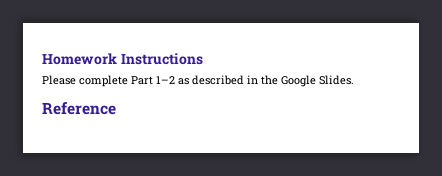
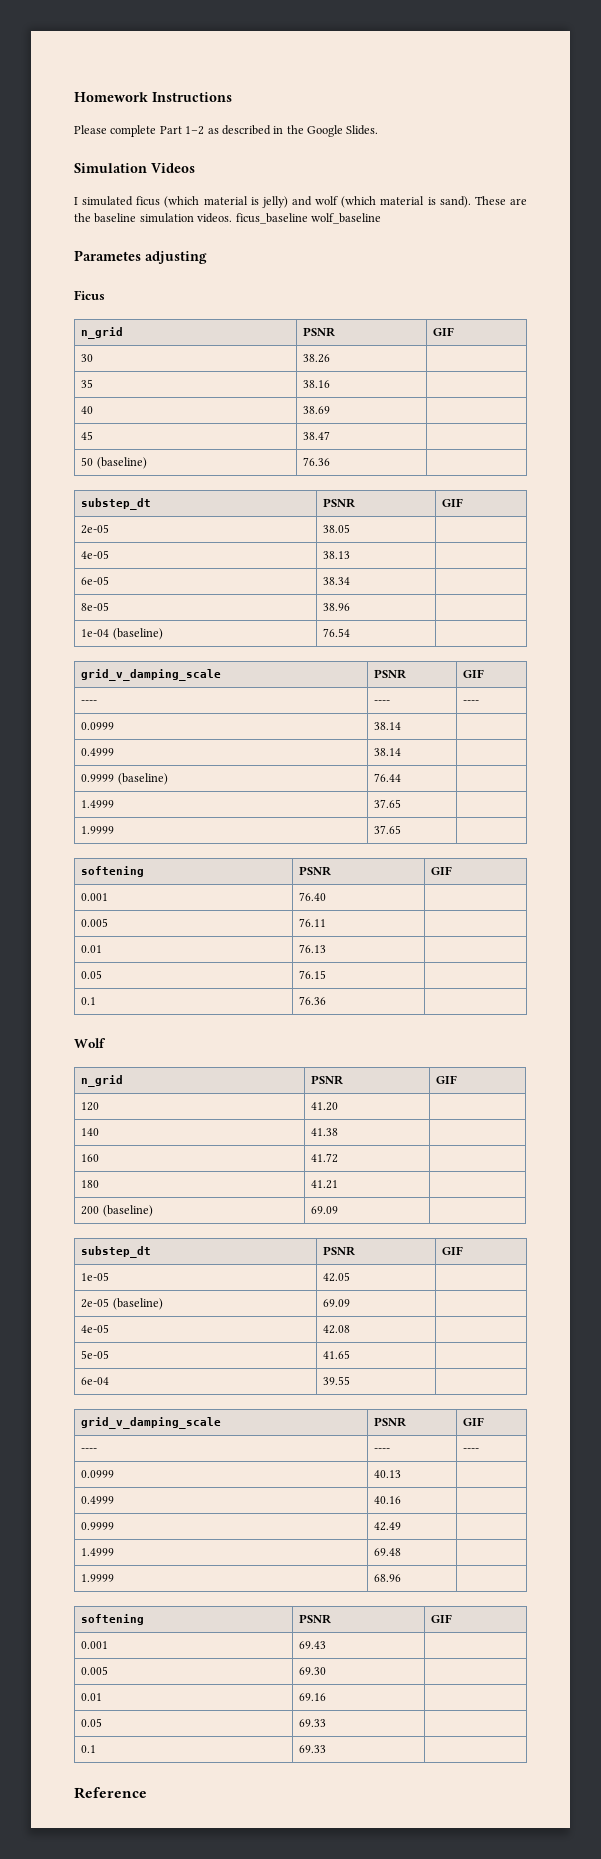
(354, 80) none -> [74,163,195,173] [74,196,528,208] [74,213,381,224] [74,250,207,264] [74,290,105,300] [81,327,124,339] [303,327,336,337] [433,327,455,336] [81,354,94,362] [303,354,331,363] [81,379,94,388] [303,380,331,388] [81,406,94,414] [303,406,331,414] [81,431,94,440] [303,431,331,440] [81,457,147,469] [303,457,331,466] [81,498,152,510] [323,498,356,508] [442,498,464,507] [81,524,110,534] [323,524,351,533] [81,550,110,559] [323,551,351,559] [81,576,110,585] [323,577,351,585] [81,602,110,611] [323,603,351,611] [81,628,163,640] [323,628,351,637] [81,669,222,681] [374,669,407,679] [463,669,485,678] [81,700,98,704] [374,700,391,704] [463,700,480,704] [81,722,115,730] [374,722,402,730] [81,748,115,756] [374,748,402,756] [81,773,168,785] [374,773,402,782] [81,800,115,808] [374,799,402,808] [81,826,115,834] [374,825,402,834] [81,866,145,877] [299,866,332,876] [431,866,453,875] [81,893,109,901] [299,892,327,901] [81,918,109,927] [299,918,327,927] [81,945,103,953] [299,944,327,953] [81,970,103,979] [299,970,327,979] [81,997,97,1005] [299,996,327,1005] [74,1038,106,1048] [81,1075,124,1087] [311,1075,344,1085] [436,1075,458,1084] [81,1102,100,1111] [311,1102,339,1111] [81,1128,100,1136] [311,1128,339,1136] [81,1154,100,1162] [311,1153,339,1163] [81,1180,100,1188] [311,1180,339,1189] [81,1205,153,1217] [311,1206,339,1214] [81,1246,152,1258] [323,1246,356,1256] [442,1246,464,1255] [81,1272,110,1281] [323,1272,351,1282] [81,1298,163,1310] [323,1299,351,1307] [81,1324,110,1333] [323,1325,351,1334] [81,1350,110,1359] [323,1350,351,1359] [81,1377,110,1385] [323,1376,351,1385] [81,1417,222,1429] [374,1417,407,1427] [463,1417,485,1426] [81,1448,98,1452] [374,1448,391,1452] [463,1448,480,1452] [81,1470,115,1478] [374,1470,402,1478] [81,1496,115,1504] [374,1496,402,1504] [81,1522,115,1530] [374,1522,402,1531] [81,1548,115,1556] [374,1548,402,1556] [81,1574,115,1582] [374,1574,402,1582] [81,1614,145,1625] [299,1614,332,1624] [431,1614,453,1623] [81,1641,109,1649] [299,1641,327,1649] [81,1666,109,1675] [299,1667,327,1675] [81,1693,103,1701] [299,1693,327,1701] [81,1718,103,1727] [299,1719,327,1727] [81,1745,97,1753] [299,1745,327,1753] // Simulation Videos // I simulated ficus (which material is jelly) and wolf (which material is sand). These are the baseline simulation videos. ficus_baseline wolf_baseline // Parametes adjusting // Ficus // n_grid | PSNR | GIF // 30 | 38.26 | // 35 | 38.16 | // 40 | 38.69 | // 45 | 38.47 | // 50 (baseline) | 76.36 | // substep_dt | PSNR | GIF // 2e-05 | 38.05 | // 4e-05 | 38.13 | // 6e-05 | 38.34 | // 8e-05 | 38.96 | // 1e-04 (baseline) | 76.54 | // grid_v_damping_scale | PSNR | GIF // ---- | ---- | ---- // 0.0999 | 38.14 | // 0.4999 | 38.14 | // 0.9999 (baseline) | 76.44 | // 1.4999 | 37.65 | // 1.9999 | 37.65 | // softening | PSNR | GIF // 0.001 | 76.40 | // 0.005 | 76.11 | // 0.01 | 76.13 | // 0.05 | 76.15 | // 0.1 | 76.36 | // Wolf // n_grid | PSNR | GIF // 120 | 41.20 | // 140 | 41.38 | // 160 | 41.72 | // 180 | 41.21 | // 200 (baseline) | 69.09 | // substep_dt | PSNR | GIF // 1e-05 | 42.05 | // 2e-05 (baseline) | 69.09 | // 4e-05 | 42.08 | // 5e-05 | 41.65 | // 6e-04 | 39.55 | // grid_v_damping_scale | PSNR | GIF // ---- | ---- | ---- // 0.0999 | 40.13 | // 0.4999 | 40.16 | // 0.9999 | 42.49 | // 1.4999 | 69.48 | // 1.9999 | 68.96 | // softening | PSNR | GIF // 0.001 | 69.43 | // 0.005 | 69.30 | // 0.01 | 69.16 | // 0.05 | 69.33 | // 0.1 | 69.33 |

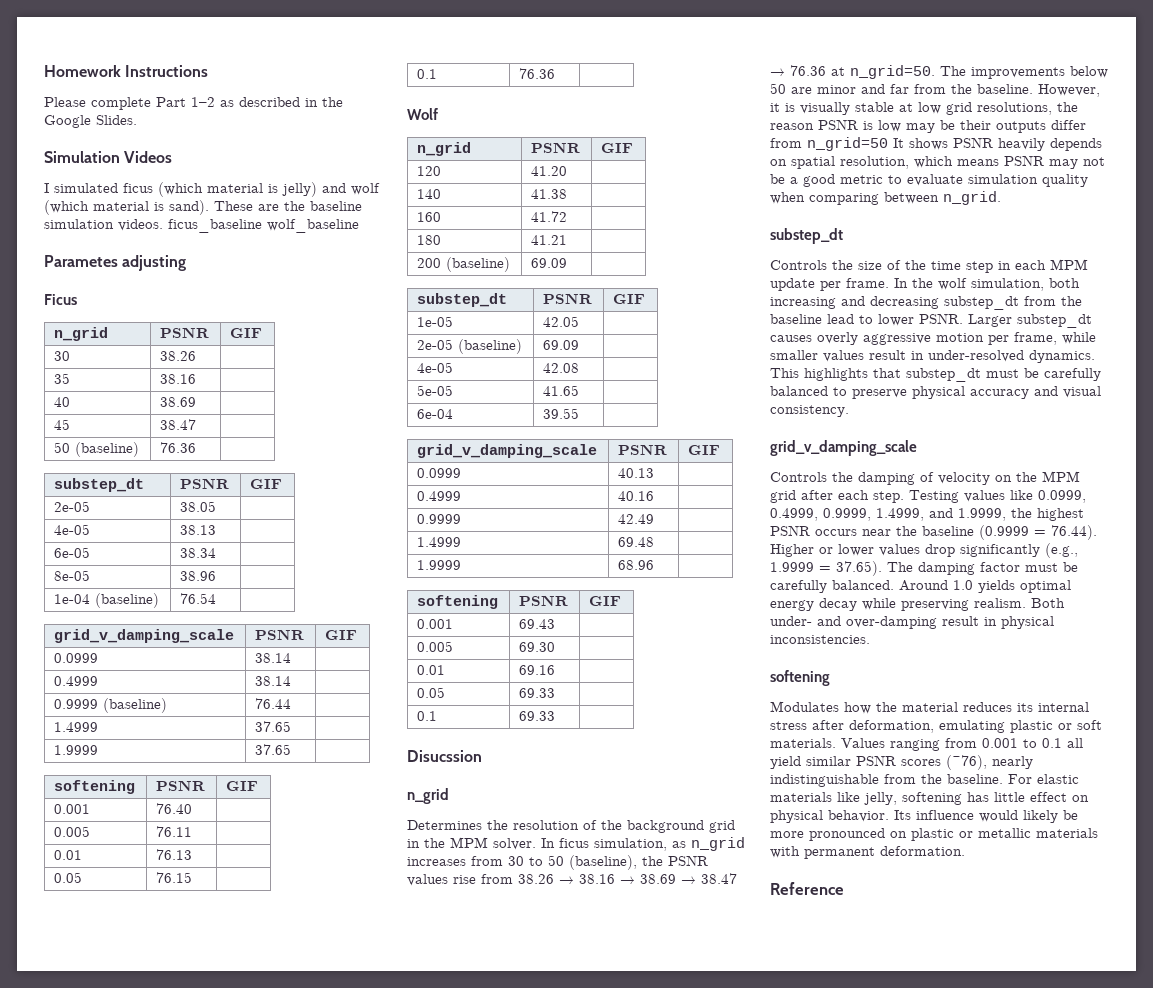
[81,700,98,704] [374,700,391,704] [463,700,480,704] // ---- | ---- | ---- -> (358, 635) none
[81,1448,98,1452] [374,1448,391,1452] [463,1448,480,1452] // ---- | ---- | ---- -> (721, 450) none
(327, 1749) none -> [407,750,482,762] [407,788,449,804] [407,820,735,833] [407,837,745,851] [407,855,708,870] [407,873,737,886] [770,65,1108,79] [770,83,1100,97] [770,102,1078,115] [770,119,1086,133] [770,137,1102,151] [770,155,1105,169] [770,174,1088,187] [770,191,1001,205] [770,228,843,244] [770,259,1088,273] [770,278,1080,291] [770,296,1082,310] [770,313,1092,328] [770,332,1096,345] [770,350,1095,363] [770,368,1101,382] [770,386,1101,399] [770,405,849,417] [770,440,917,456] [770,471,1080,485] [770,490,1086,503] [770,508,1084,521] [770,525,1097,540] [770,543,1078,558] [770,561,1078,576] [770,580,1071,593] [770,598,1065,611] [770,616,1054,629] [770,635,870,644] [770,670,830,686] [770,701,1089,714] [770,720,1102,733] [770,738,1083,751] [770,755,1033,770] [770,774,1079,787] [770,792,1089,805] [770,810,1078,823] [770,828,1098,841] [770,846,965,859] // Disucssion // n_grid // Determines the resolution of the background grid in the MPM solver. In ficus simulation, as n_grid increases from 30 to 50 (baseline), the PSNR values rise from 38.26 → 38.16 → 38.69 → 38.47 → 76.36 at n_grid=50. The improvements below 50 are minor and far from the baseline. However, it is visually stable at low grid resolutions, the reason PSNR is low may be their outputs differ from n_grid=50 It shows PSNR heavily depends on spatial resolution, which means PSNR may not be a good metric to evaluate simulation quality when comparing between n_grid. // substep_dt // Controls the size of the time step in each MPM update per frame. In the wolf simulation, both increasing and decreasing substep_dt from the baseline lead to lower PSNR. Larger substep_dt causes overly aggressive motion per frame, while smaller values result in under-resolved dynamics. This highlights that substep_dt must be carefully balanced to preserve physical accuracy and visual consistency. // grid_v_damping_scale // Controls the damping of velocity on the MPM grid after each step. Testing values like 0.0999, 0.4999, 0.9999, 1.4999, and 1.9999, the highest PSNR occurs near the baseline (0.9999 = 76.44). Higher or lower values drop significantly (e.g., 1.9999 = 37.65). The damping factor must be carefully balanced. Around 1.0 yields optimal energy decay while preserving realism. Both under- and over-damping result in physical inconsistencies. // softening // Modulates how the material reduces its internal stress after deformation, emulating plastic or soft materials. Values ranging from 0.001 to 0.1 all yield similar PSNR scores (~76), nearly indistinguishable from the baseline. For elastic materials like jelly, softening has little effect on physical behavior. Its influence would likely be more pronounced on plastic or metallic materials with permanent deformation.

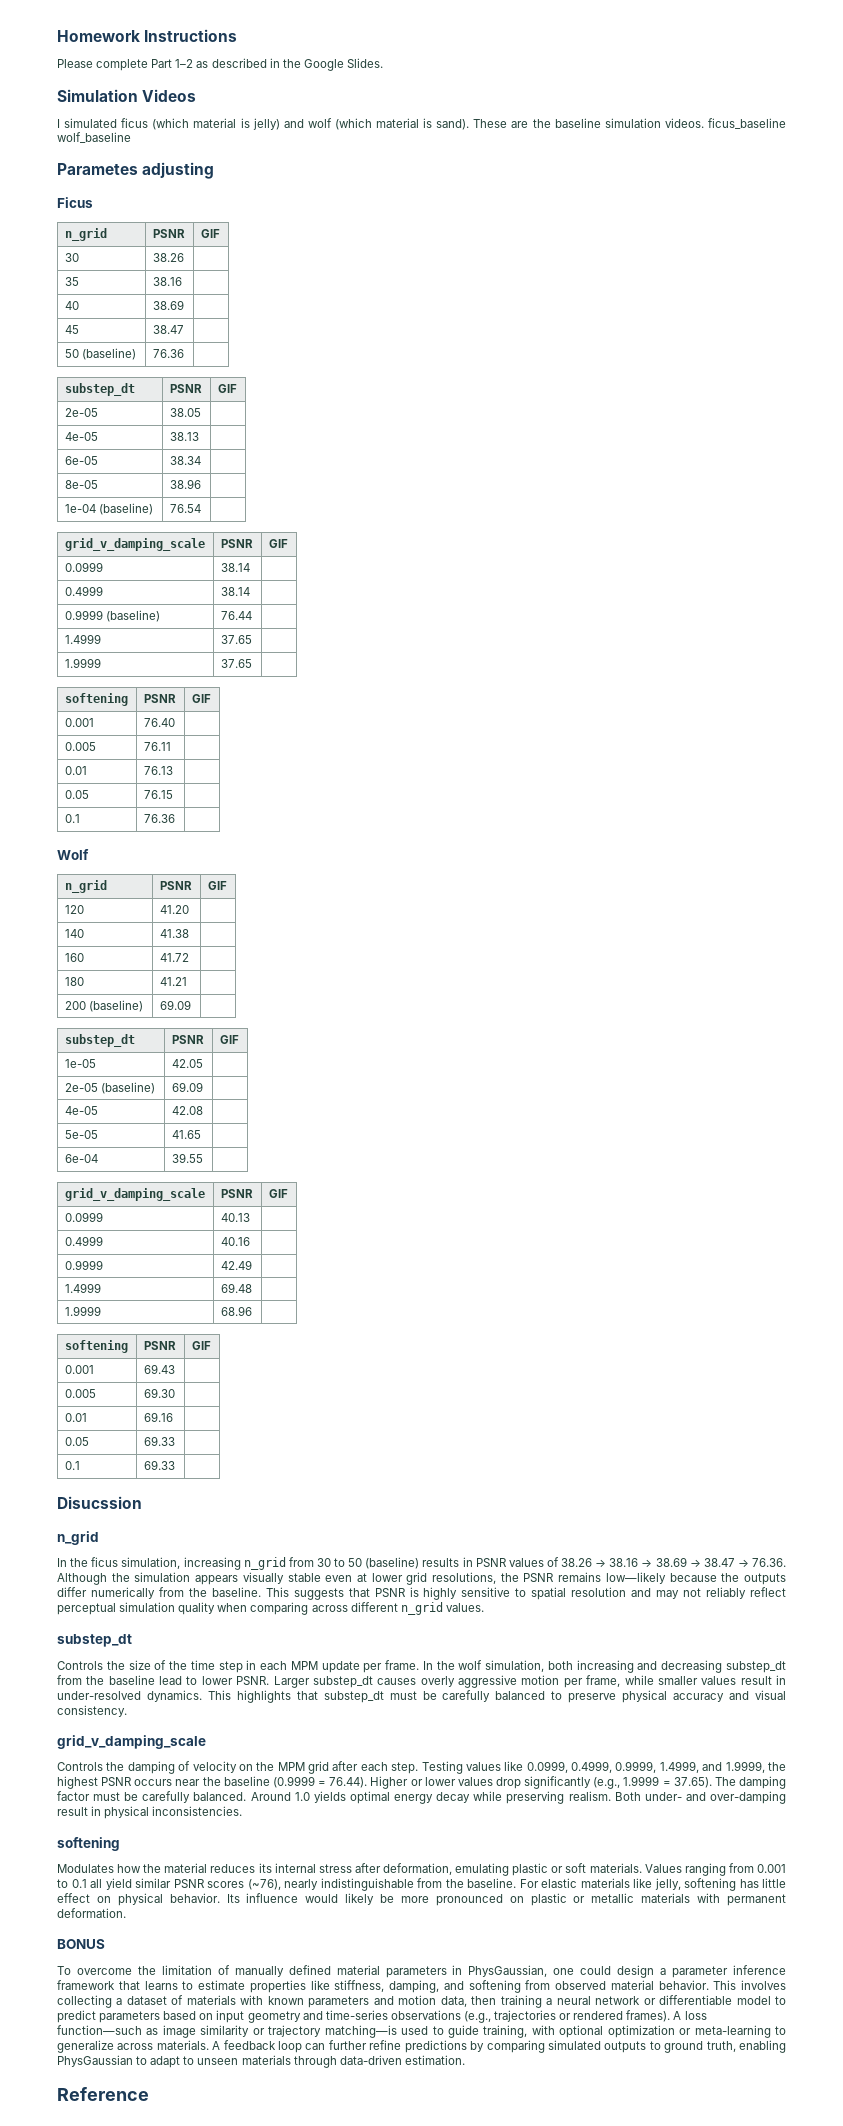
[407,820,735,833] [407,837,745,851] [407,855,708,870] [407,874,513,886] Determines the resolution of the background grid in the MPM solver. In ficus simulation, as n_grid increases from 30 to 50 (baseline), the PSNR values rise from -> [57,1557,559,1570] In the ficus simulation, increasing n_grid from 30 to 50 (baseline) results in PSNR values of
[790,65,1108,79] [770,83,1100,97] [770,102,1078,115] [770,119,1086,133] [770,137,1102,151] [770,155,1105,169] [770,174,1088,187] [770,191,1001,205] 76.36 at n_grid=50. The improvements below 50 are minor and far from the baseline. However, it is visually stable at low grid resolutions, the reason PSNR is low may be their outputs differ from n_grid=50 It shows PSNR heavily depends on spatial resolution, which means PSNR may not be a good metric to evaluate simulation quality when comparing between n_grid. -> [752,1558,786,1567] [57,1572,786,1585] [57,1587,786,1600] [57,1602,484,1615] 76.36. Although the simulation appears visually stable even at lower grid resolutions, the PSNR remains low—likely because the outputs differ numerically from the baseline. This suggests that PSNR is highly sensitive to spatial resolution and may not reliably reflect perceptual simulation quality when comparing across different n_grid values.
(965, 851) none -> [57,1939,105,1949] [57,1965,786,1978] [57,1980,786,1993] [57,1995,787,2008] [57,2010,707,2023] [57,2025,786,2038] [57,2040,786,2053] [57,2055,465,2068] // BONUS // To overcome the limitation of manually defined material parameters in PhysGaussian, one could design a parameter inference framework that learns to estimate properties like stiffness, damping, and softening from observed material behavior. This involves collecting a dataset of materials with known parameters and motion data, then training a neural network or differentiable model to predict parameters based on input geometry and time-series observations (e.g., trajectories or rendered frames). A loss function—such as image similarity or trajectory matching—is used to guide training, with optional optimization or meta-learning to generalize across materials. A feedback loop can further refine predictions by comparing simulated outputs to ground truth, enabling PhysGaussian to adapt to unseen materials through data-driven estimation.

